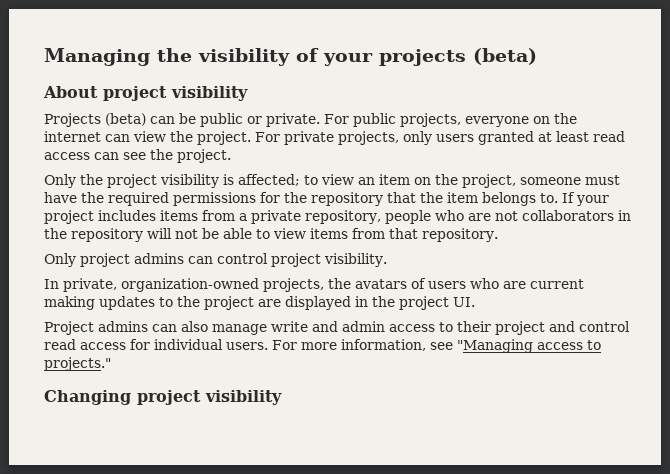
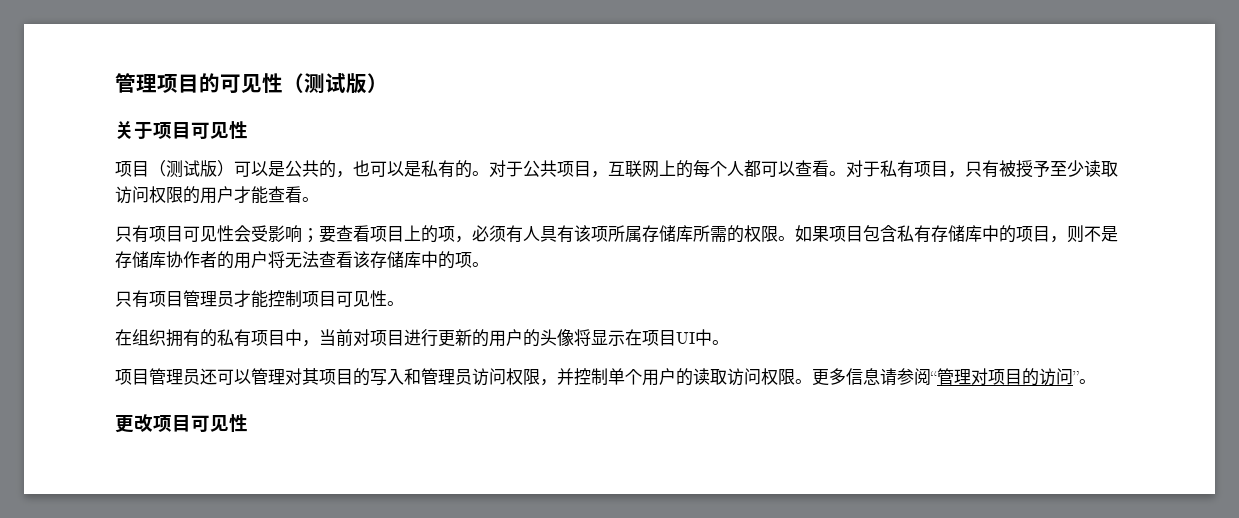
[44,48,537,66] [43,86,248,101] [44,113,577,127] [44,131,625,145] [44,149,231,163] [44,174,620,188] [44,192,609,206] [44,210,631,224] [44,228,498,242] [44,253,387,267] [44,278,584,292] [44,296,475,310] [44,321,630,335] [44,339,601,353] [44,357,111,371] [44,390,282,405] Managing the visibility of your projects (beta) // About project visibility // Projects (beta) can be public or private. For public projects, everyone on the internet can view the project. For private projects, only users granted at least read access can see the project. // Only the project visibility is affected; to view an item on the project, someone must have the required permissions for the repository that the item belongs to. If your project includes items from a private repository, people who are not collaborators in the repository will not be able to view items from that repository. // Only project admins can control project visibility. // In private, organization-owned projects, the avatars of users who are current making updates to the project are displayed in the project UI. // Project admins can also manage write and admin access to their project and control read access for individual users. For more information, see "Managing access to projects." // Changing project visibility -> [115,73,388,94] [115,121,248,139] [115,160,1118,178] [115,186,319,204] [115,225,1118,243] [115,251,489,269] [115,290,404,308] [115,329,729,347] [115,368,1096,386] [115,414,248,433] 管理项目的可见性（测试版） // 关于项目可见性 // 项目（测试版）可以是公共的，也可以是私有的。对于公共项目，互联网上的每个人都可以查看。对于私有项目，只有被授予至少读取访问权限的用户才能查看。 // 只有项目可见性会受影响；要查看项目上的项，必须有人具有该项所属存储库所需的权限。如果项目包含私有存储库中的项目，则不是存储库协作者的用户将无法查看该存储库中的项。 // 只有项目管理员才能控制项目可见性。 // 在组织拥有的私有项目中，当前对项目进行更新的用户的头像将显示在项目UI中。 // 项目管理员还可以管理对其项目的写入和管理员访问权限，并控制单个用户的读取访问权限。更多信息请参阅“管理对项目的访问”。 // 更改项目可见性

